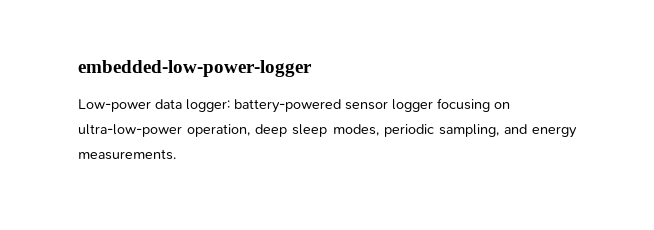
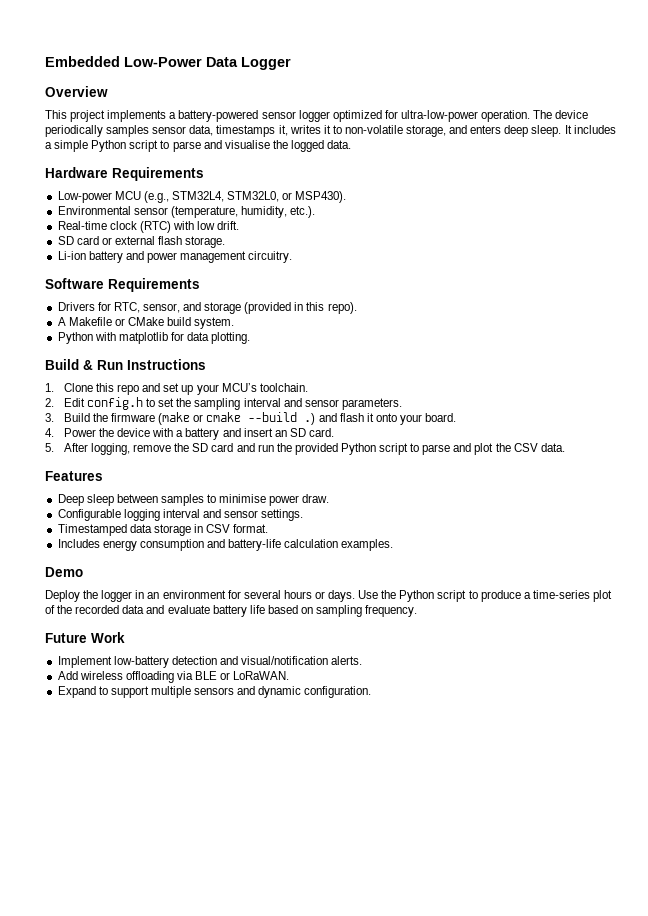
[78,60,312,77] [78,98,510,113] [78,124,577,138] [78,149,176,160] embedded-low-power-logger // Low-power data logger: battery-powered sensor logger focusing on ultra-low-power operation, deep sleep modes, periodic sampling, and energy measurements. -> [45,56,291,70] [45,86,108,97] [45,110,589,122] [45,125,616,137] [45,140,352,152] [45,167,204,181] [57,191,347,203] [57,206,316,218] [57,221,240,233] [57,236,226,248] [57,251,293,263] [45,278,200,292] [57,302,357,314] [57,317,235,329] [57,332,251,344] [45,359,206,370] [45,383,308,395] [45,397,402,410] [45,412,457,425] [45,428,334,440] [45,443,565,455] [45,471,103,481] [57,494,330,506] [57,509,304,521] [57,524,269,536] [57,539,394,551] [45,567,83,577] [45,590,612,602] [45,605,418,617] [45,632,125,643] [57,656,363,668] [57,671,290,683] [57,686,372,698] Embedded Low-Power Data Logger // Overview // This project implements a battery‑powered sensor logger optimized for ultra‑low‑power operation. The device periodically samples sensor data, timestamps it, writes it to non‑volatile storage, and enters deep sleep. It includes a simple Python script to parse and visualise the logged data. // Hardware Requirements // Low‑power MCU (e.g., STM32L4, STM32L0, or MSP430). // Environmental sensor (temperature, humidity, etc.). // Real‑time clock (RTC) with low drift. // SD card or external flash storage. // Li‑ion battery and power management circuitry. // Software Requirements // Drivers for RTC, sensor, and storage (provided in this repo). // A Makefile or CMake build system. // Python with matplotlib for data plotting. // Build & Run Instructions // 1. Clone this repo and set up your MCU’s toolchain. // 2. Edit config.h to set the sampling interval and sensor parameters. // 3. Build the firmware (make or cmake --build .) and flash it onto your board. // 4. Power the device with a battery and insert an SD card. // 5. After logging, remove the SD card and run the provided Python script to parse and plot the CSV data. // Features // Deep sleep between samples to minimise power draw. // Configurable logging interval and sensor settings. // Timestamped data storage in CSV format. // Includes energy consumption and battery‑life calculation examples. // Demo // Deploy the logger in an environment for several hours or days. Use the Python script to produce a time‑series plot of the recorded data and evaluate battery life based on sampling frequency. // Future Work // Implement low‑battery detection and visual/notification alerts. // Add wireless offloading via BLE or LoRaWAN. // Expand to support multiple sensors and dynamic configuration.

